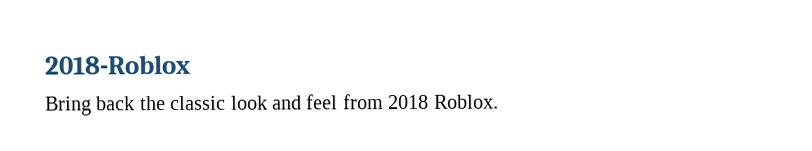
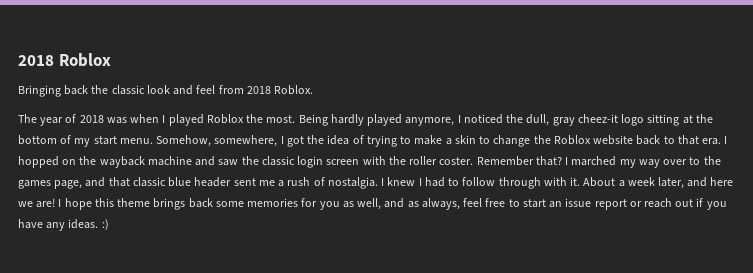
[44,54,190,75] [45,96,92,116] 2018-Roblox // Bring -> [18,53,111,67] [18,85,61,97] 2018 Roblox // Bringing
(499, 101) none -> [18,114,713,126] [18,135,728,147] [18,156,721,168] [18,177,734,189] [18,198,727,210] [18,219,109,231] // The year of 2018 was when I played Roblox the most. Being hardly played anymore, I noticed the dull, gray cheez-it logo sitting at the bottom of my start menu. Somehow, somewhere, I got the idea of trying to make a skin to change the Roblox website back to that era. I hopped on the wayback machine and saw the classic login screen with the roller coster. Remember that? I marched my way over to the games page, and that classic blue header sent me a rush of nostalgia. I knew I had to follow through with it. About a week later, and here we are! I hope this theme brings back some memories for you as well, and as always, feel free to start an issue report or reach out if you have any ideas. :)

